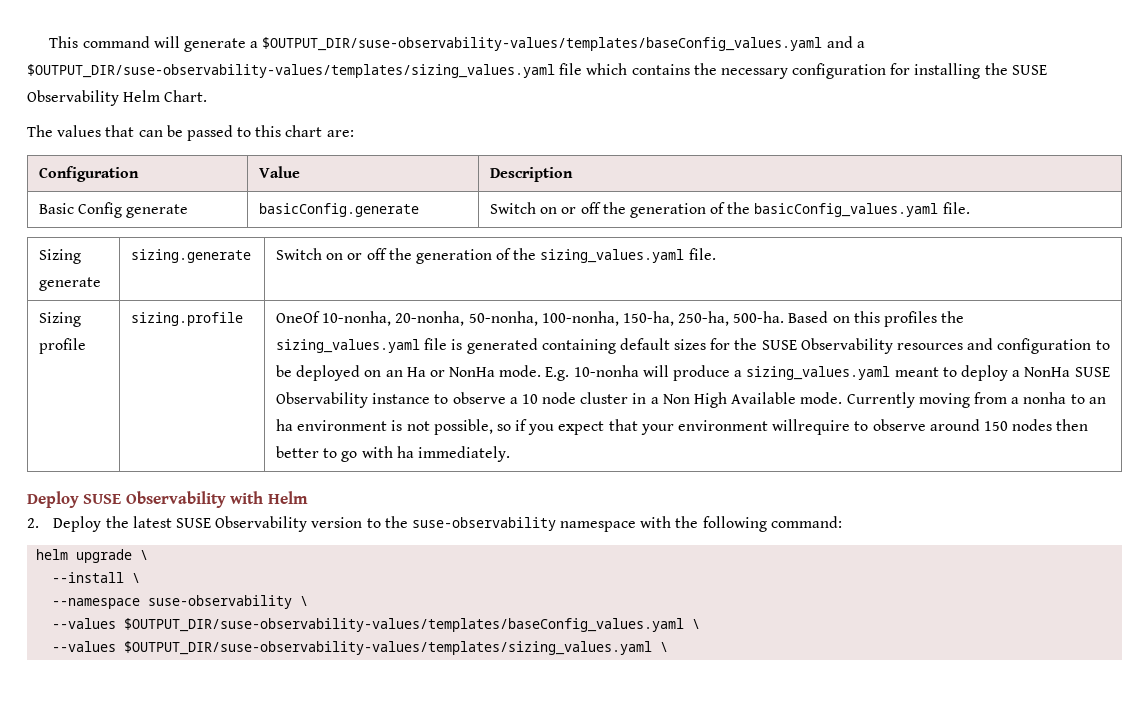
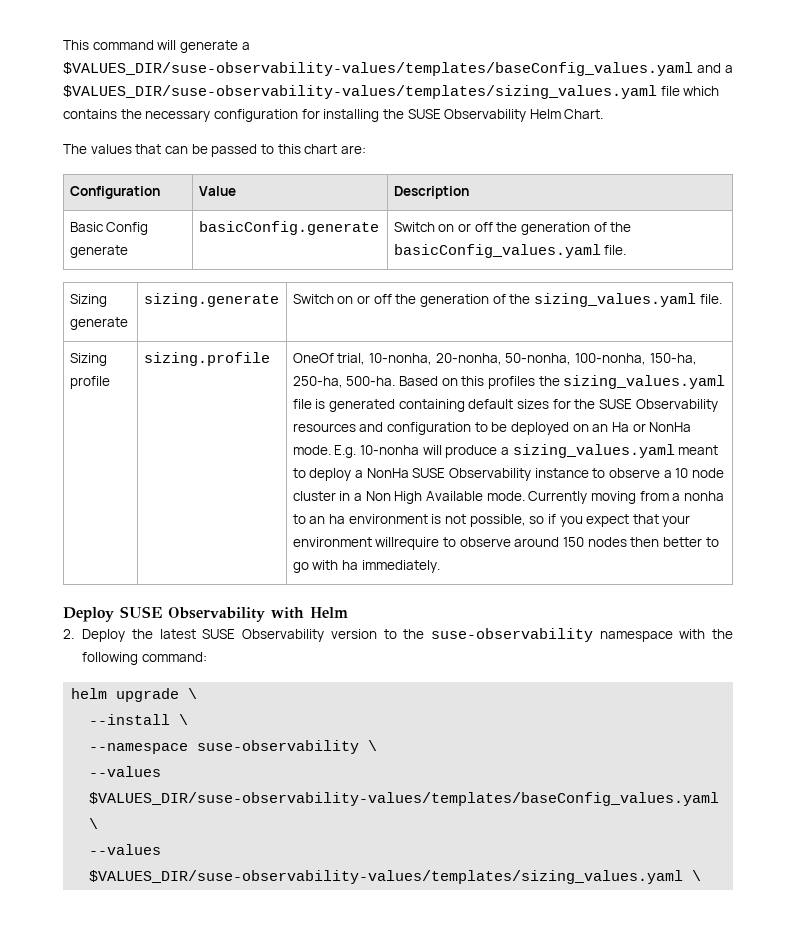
[262,37,823,51] $OUTPUT_DIR/suse-observability-values/templates/baseConfig_values.yaml -> [63,62,693,76] $VALUES_DIR/suse-observability-values/templates/baseConfig_values.yaml
[27,64,555,78] $OUTPUT_DIR/suse-observability-values/templates/sizing_values.yaml -> [63,85,657,99] $VALUES_DIR/suse-observability-values/templates/sizing_values.yaml
(320, 317) none -> [337,353,366,365] trial,
[124,618,701,632] [52,641,653,655] $OUTPUT_DIR/suse-observability-values/templates/baseConfig_values.yaml \ // --values $OUTPUT_DIR/suse-observability-values/templates/sizing_values.yaml -> [89,792,720,806] [89,818,99,829] [89,844,162,855] [89,870,684,884] $VALUES_DIR/suse-observability-values/templates/baseConfig_values.yaml \ // --values $VALUES_DIR/suse-observability-values/templates/sizing_values.yaml

